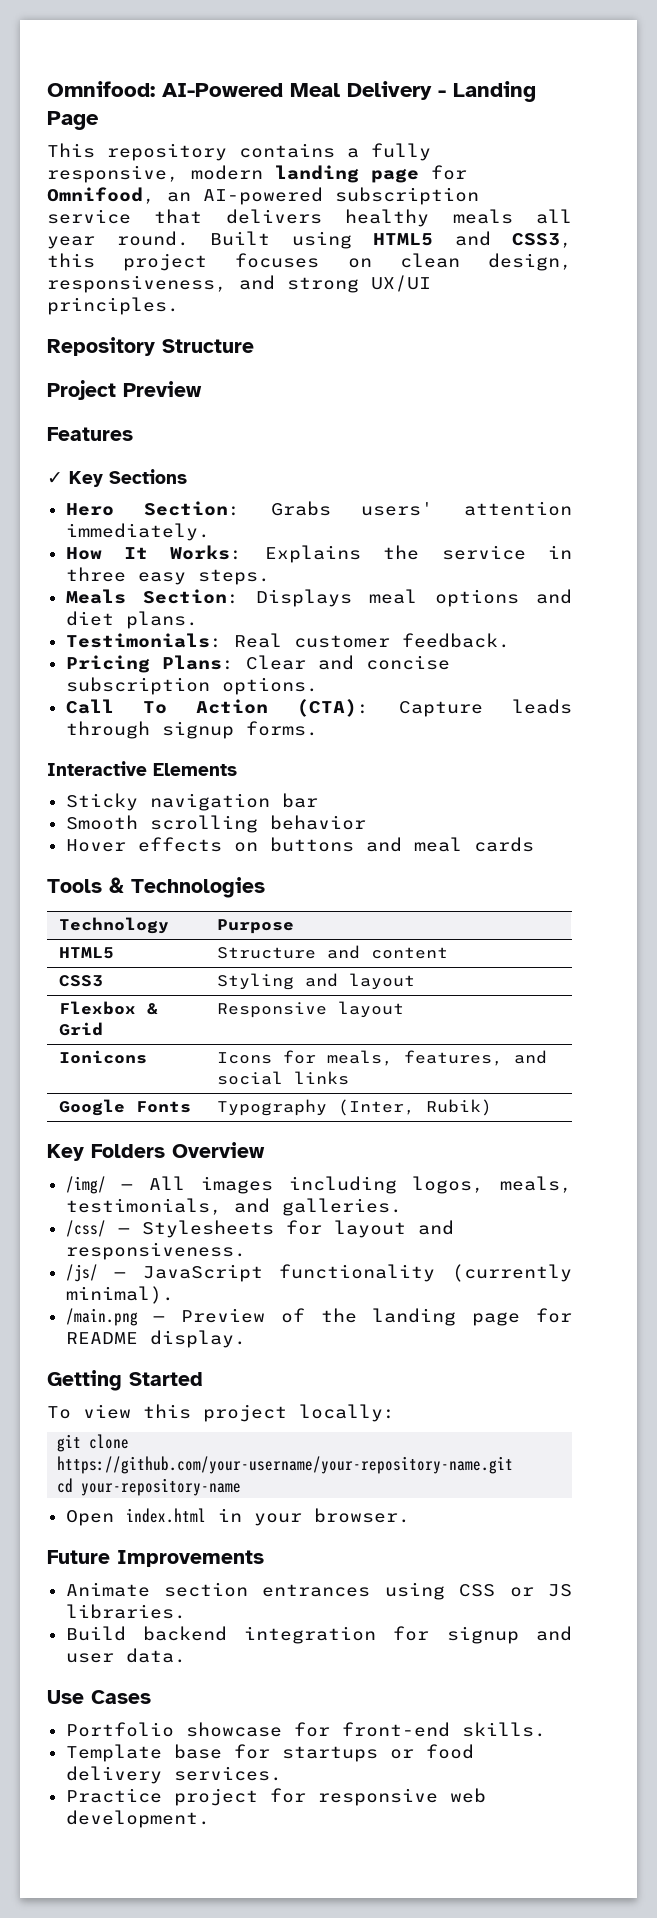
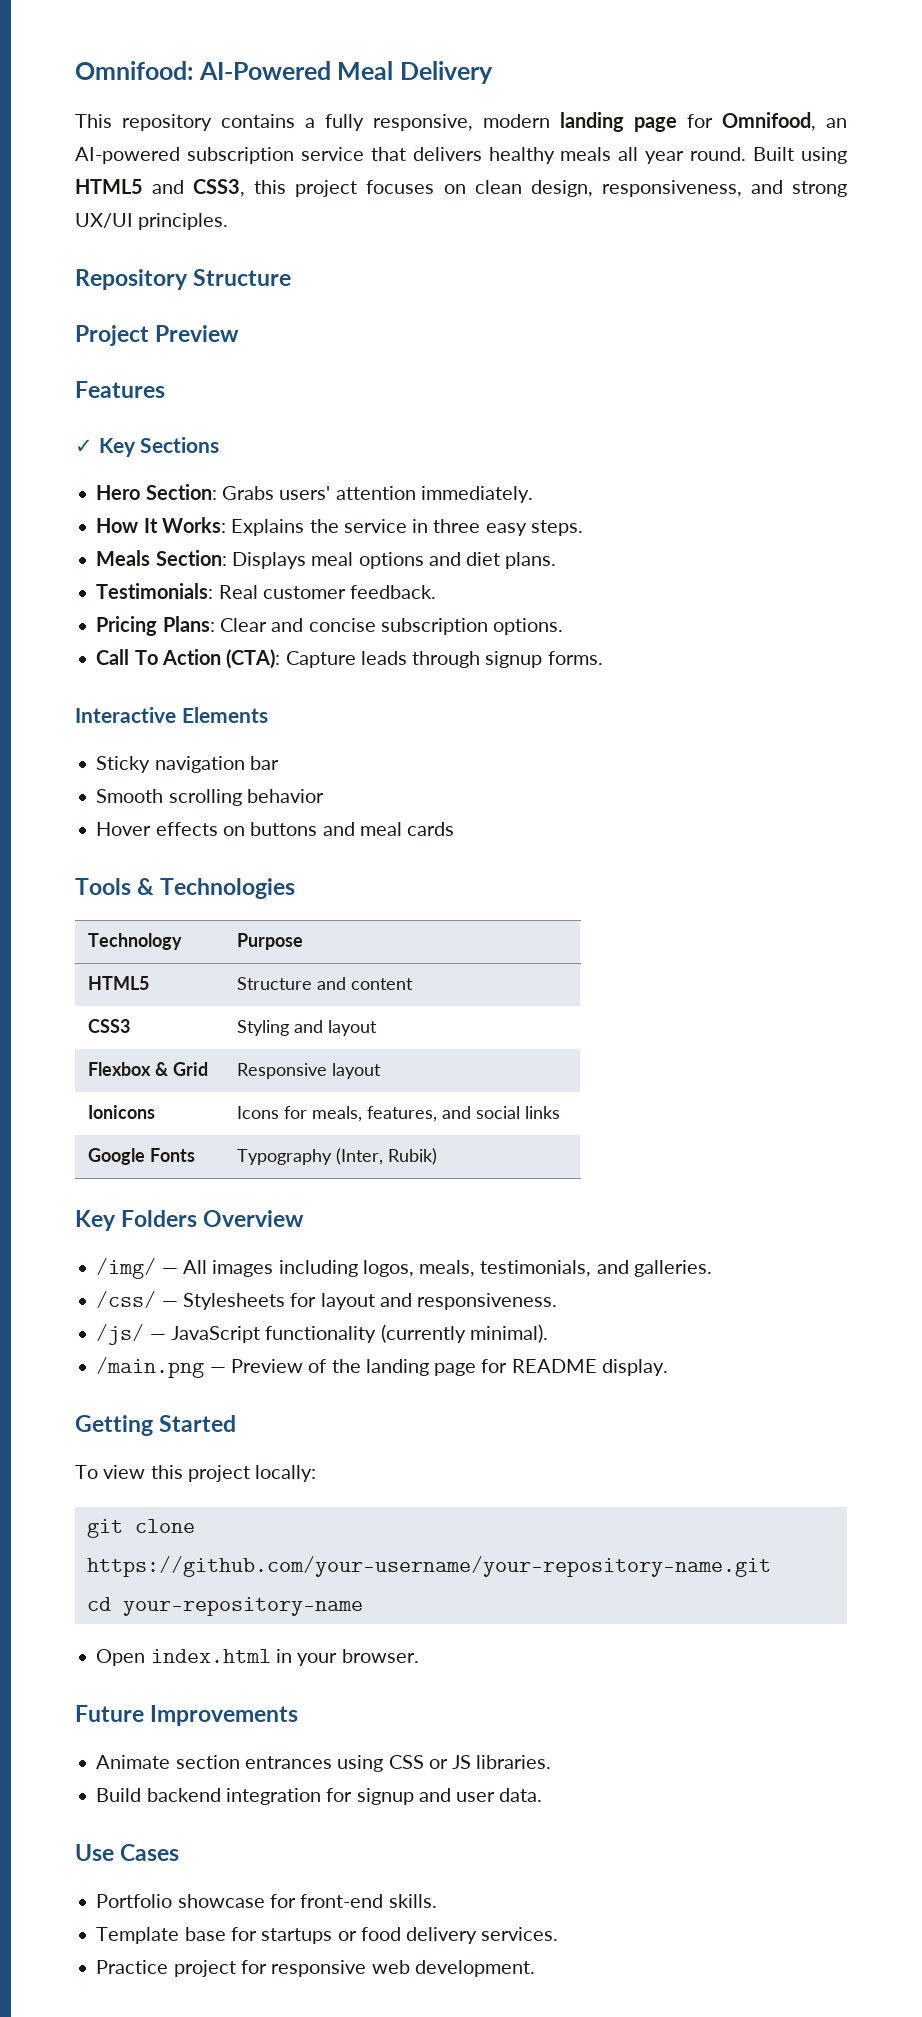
[438,81,536,102] [47,111,99,130] - Landing Page -> (493, 72) none

